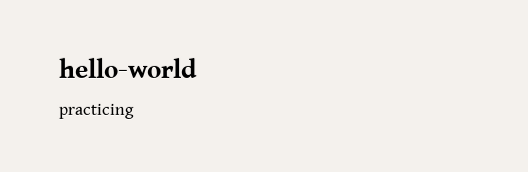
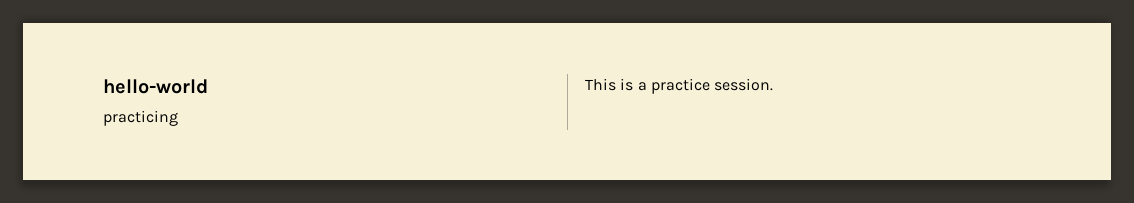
(134, 111) none -> [585,78,774,94] // This is a practice session.

